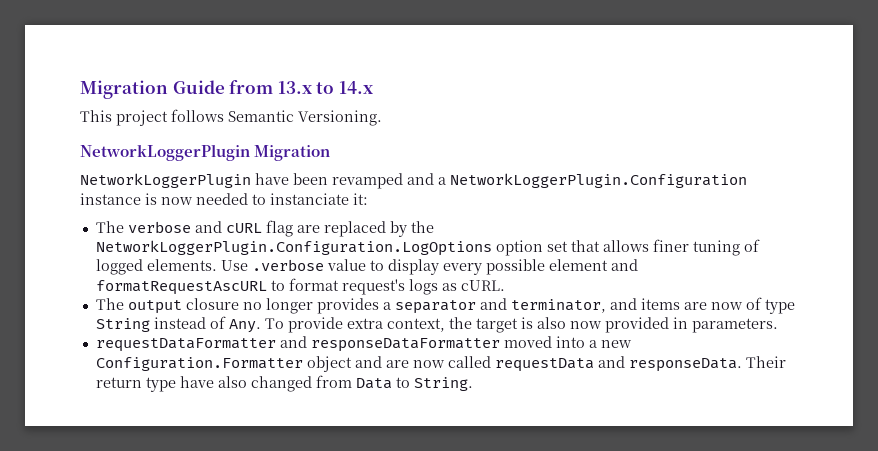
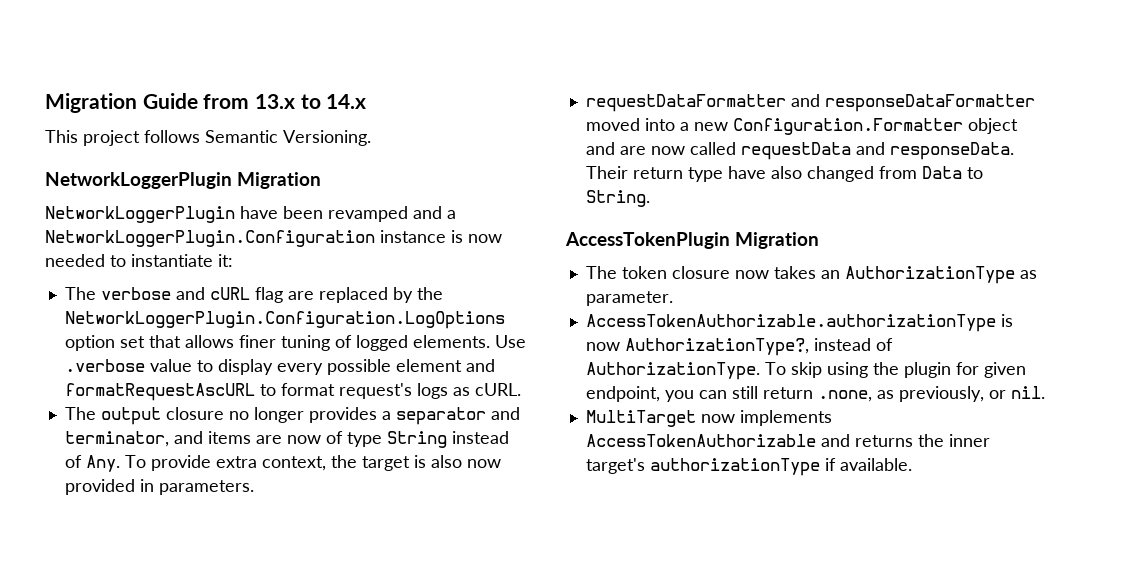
[270,193,349,205] instanciate -> [131,254,213,267] instantiate
(473, 384) none -> [565,232,820,249] [585,266,1037,284] [585,291,673,306] [585,314,1013,332] [585,338,893,356] [585,362,1026,380] [585,386,1045,402] [585,410,832,427] [585,434,990,447] [585,458,912,476] // AccessTokenPlugin Migration // The token closure now takes an AuthorizationType as parameter. // AccessTokenAuthorizable.authorizationType is now AuthorizationType?, instead of AuthorizationType. To skip using the plugin for given endpoint, you can still return .none, as previously, or nil. // MultiTarget now implements AccessTokenAuthorizable and returns the inner target's authorizationType if available.

